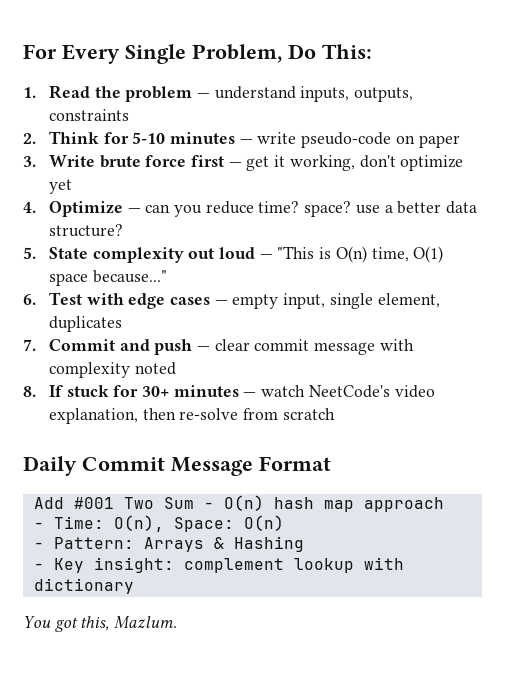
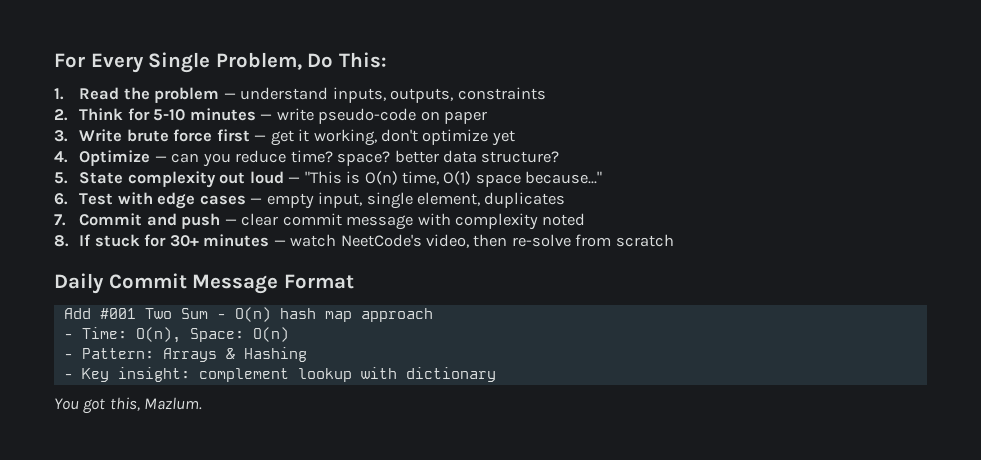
[355,205,393,214] use a -> (391, 158) none
[394,385,435,398] [48,408,138,424] video explanation, -> [426,234,470,248] video,

